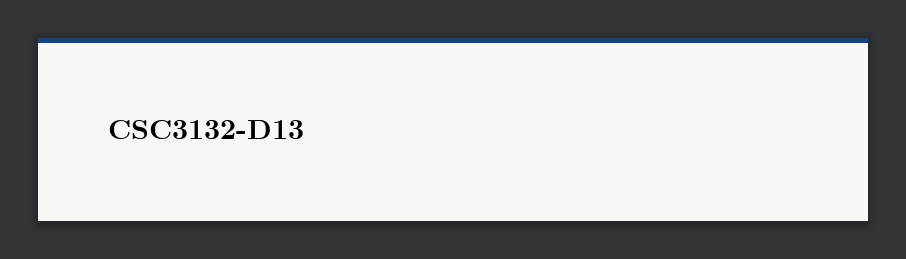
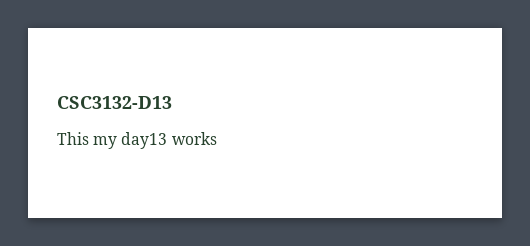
(304, 129) none -> [57,132,217,149] // This my day13 works

